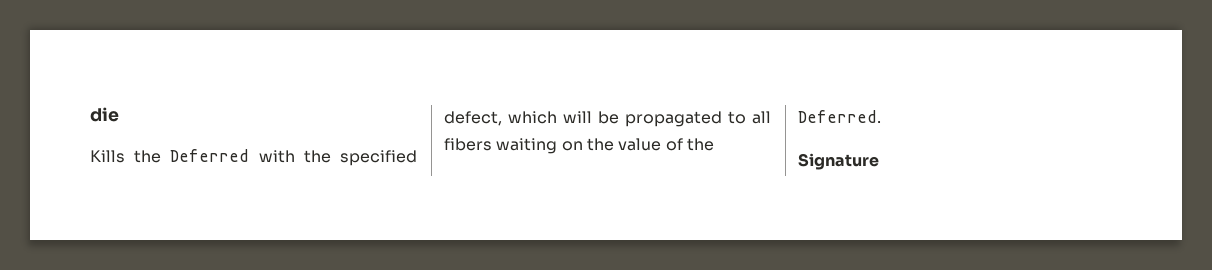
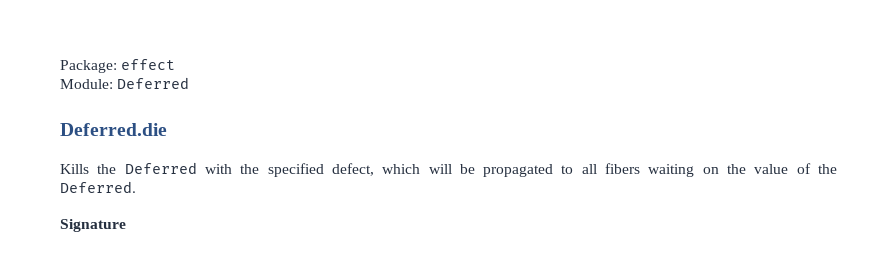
[90,107,119,122] die -> [60,59,176,73] [60,77,190,89] [60,123,167,136] Package: effect // Module: Deferred // Deferred.die

